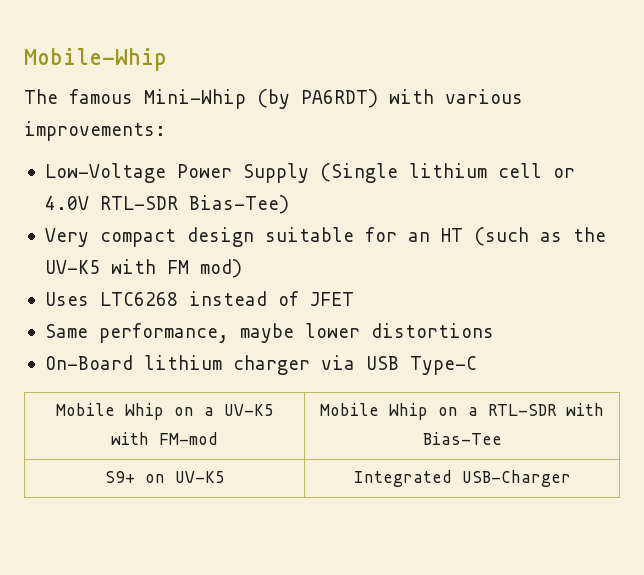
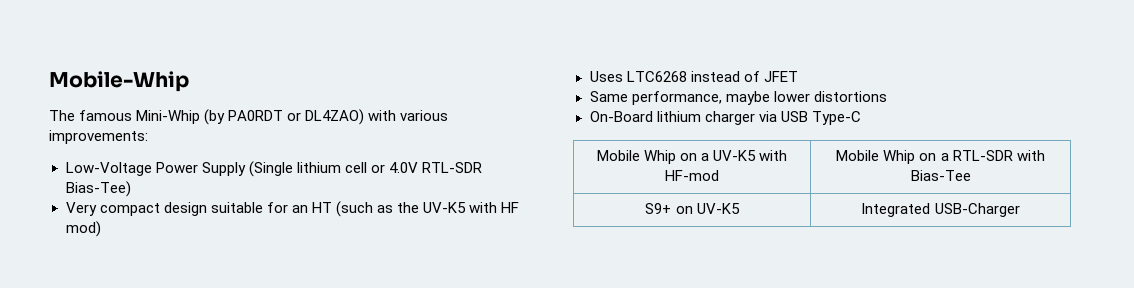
[301,89,378,108] PA6RDT) -> [228,109,365,125] PA0RDT or DL4ZAO)
[166,260,189,274] FM -> [501,202,520,213] HF
[159,432,218,445] FM-mod -> [665,170,719,181] HF-mod

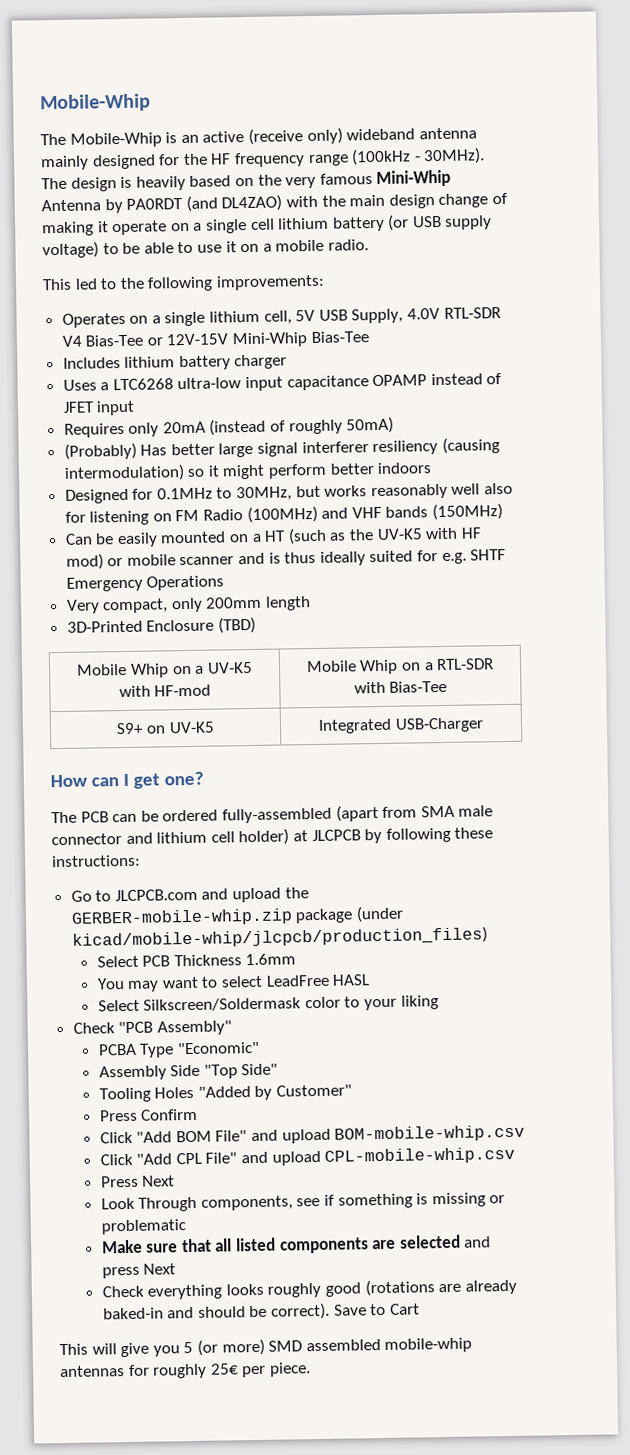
[79,109,449,125] [49,130,148,144] [65,161,482,177] [65,181,131,197] [65,202,308,216] famous Mini-Whip (by PA0RDT or DL4ZAO) with various improvements: // Low-Voltage Power Supply (Single lithium cell or 4.0V RTL-SDR Bias-Tee) // Very compact design suitable for an -> [69,127,477,148] [40,147,486,171] [41,169,452,192] [41,192,508,214] [42,214,493,237] [42,239,369,259] [42,274,325,292] [61,307,501,328] [61,331,369,348] [62,354,288,371] [62,373,503,392] [62,400,136,416] [63,416,395,438] [63,437,500,460] [63,462,433,482] [64,482,514,504] [64,503,504,526] [64,531,262,548] Mobile-Whip is an active (receive only) wideband antenna mainly designed for the HF frequency range (100kHz - 30MHz). The design is heavily based on the very famous Mini-Whip Antenna by PA0RDT (and DL4ZAO) with the main design change of making it operate on a single cell lithium battery (or USB supply voltage) to be able to use it on a mobile radio. // This led to the following improvements: // Operates on a single lithium cell, 5V USB Supply, 4.0V RTL-SDR V4 Bias-Tee or 12V-15V Mini-Whip Bias-Tee // Includes lithium battery charger // Uses a LTC6268 ultra-low input capacitance OPAMP instead of JFET input // Requires only 20mA (instead of roughly 50mA) // (Probably) Has better large signal interferer resiliency (causing intermodulation) so it might perform better indoors // Designed for 0.1MHz to 30MHz, but works reasonably well also for listening on FM Radio (100MHz) and VHF bands (150MHz) // Can be easily mounted on a
[589,71,798,82] [589,91,887,105] [589,111,861,125] // Uses LTC6268 instead of JFET // Same performance, maybe lower distortions // On-Board lithium charger via USB Type-C -> [107,548,507,567] [65,575,225,592] [65,596,312,614] [66,616,256,634] or mobile scanner and is thus ideally suited for e.g. SHTF Emergency Operations // Very compact, only 200mm length // 3D-Printed Enclosure (TBD)
(1020, 210) none -> [50,771,204,789] [51,805,494,824] [51,827,494,846] [51,854,141,868] [70,887,309,903] [70,905,404,927] [71,926,488,949] [96,953,297,968] [96,974,371,992] [97,995,439,1012] [72,1020,232,1036] [97,1041,260,1058] [98,1063,279,1081] [98,1084,352,1103] [98,1108,199,1122] [99,1124,526,1144] [99,1146,516,1166] [100,1175,176,1188] [100,1192,506,1212] [100,1219,186,1235] [101,1234,492,1254] [101,1263,177,1279] [101,1279,517,1300] [102,1302,420,1320] [59,1337,473,1358] [59,1362,311,1379] // How can I get one? // The PCB can be ordered fully-assembled (apart from SMA male connector and lithium cell holder) at JLCPCB by following these instructions: // Go to JLCPCB.com and upload the GERBER-mobile-whip.zip package (under kicad/mobile-whip/jlcpcb/production_files) // Select PCB Thickness 1.6mm // You may want to select LeadFree HASL // Select Silkscreen/Soldermask color to your liking // Check "PCB Assembly" // PCBA Type "Economic" // Assembly Side "Top Side" // Tooling Holes "Added by Customer" // Press Confirm // Click "Add BOM File" and upload BOM-mobile-whip.csv // Click "Add CPL File" and upload CPL-mobile-whip.csv // Press Next // Look Through components, see if something is missing or problematic // Make sure that all listed components are selected and press Next // Check everything looks roughly good (rotations are already baked-in and should be correct). Save to Cart // This will give you 5 (or more) SMD assembled mobile-whip antennas for roughly 25€ per piece.

